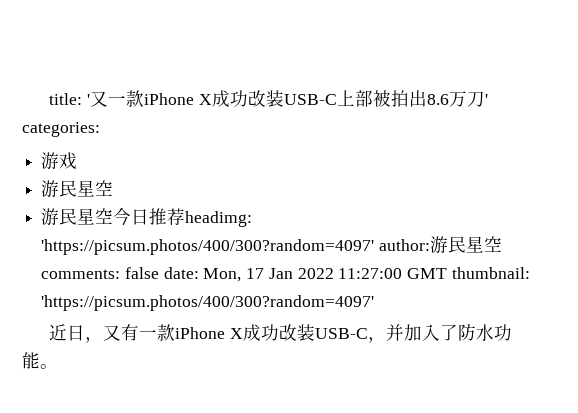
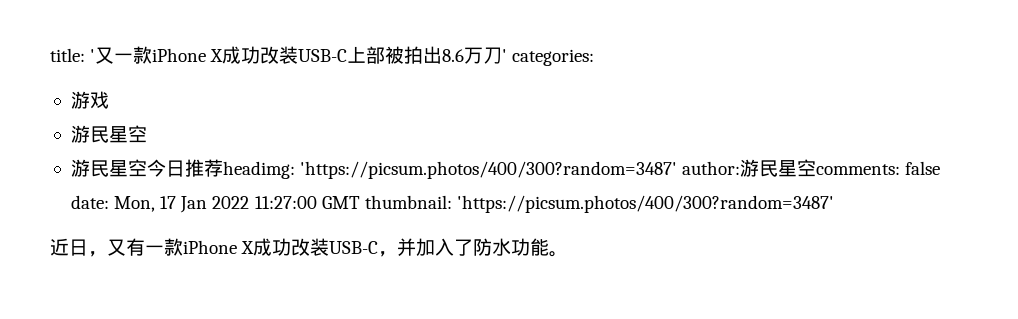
[41,239,375,255] 'https://picsum.photos/400/300?random=4097' -> [300,161,678,179] 'https://picsum.photos/400/300?random=3487'
[41,295,375,311] 'https://picsum.photos/400/300?random=4097' -> [456,195,834,213] 'https://picsum.photos/400/300?random=3487'

